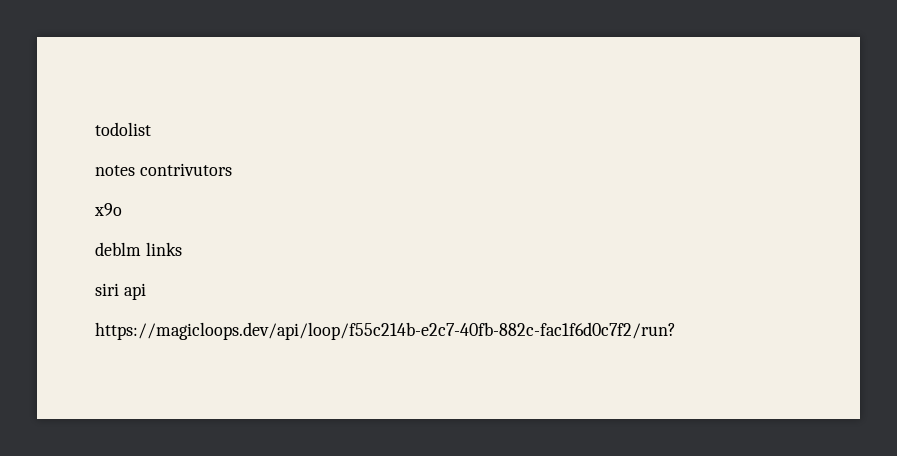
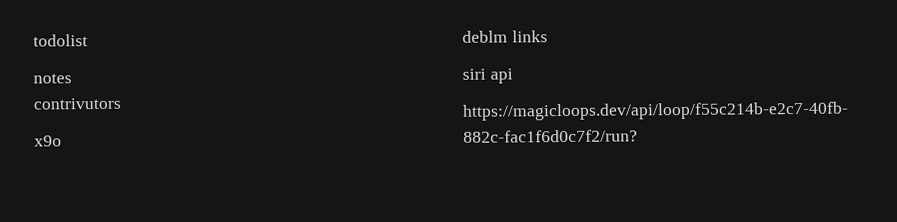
(135, 170) none -> (72, 78) //

